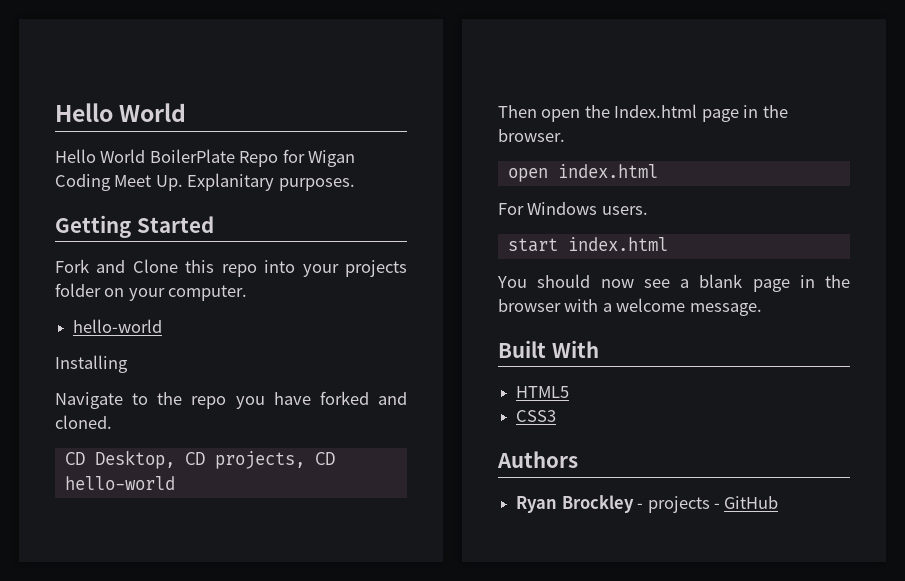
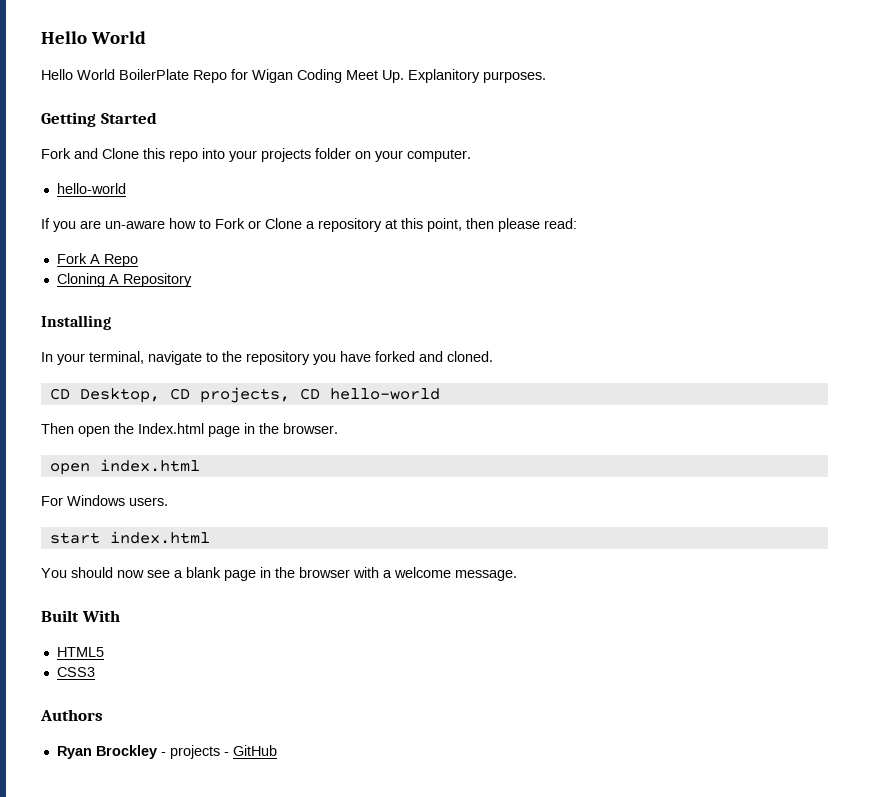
[187,173,275,191] Explanitary -> [408,69,480,83] Explanitory
[55,355,128,373] [55,392,123,409] Installing // Navigate -> [41,218,577,232] [56,253,138,267] [56,273,192,287] [41,315,111,330] [41,351,202,365] If you are un-aware how to Fork or Clone a repository at this point, then please read: // Fork A Repo // Cloning A Repository // Installing // In your terminal, navigate
[191,396,227,409] repo -> [246,351,310,365] repository

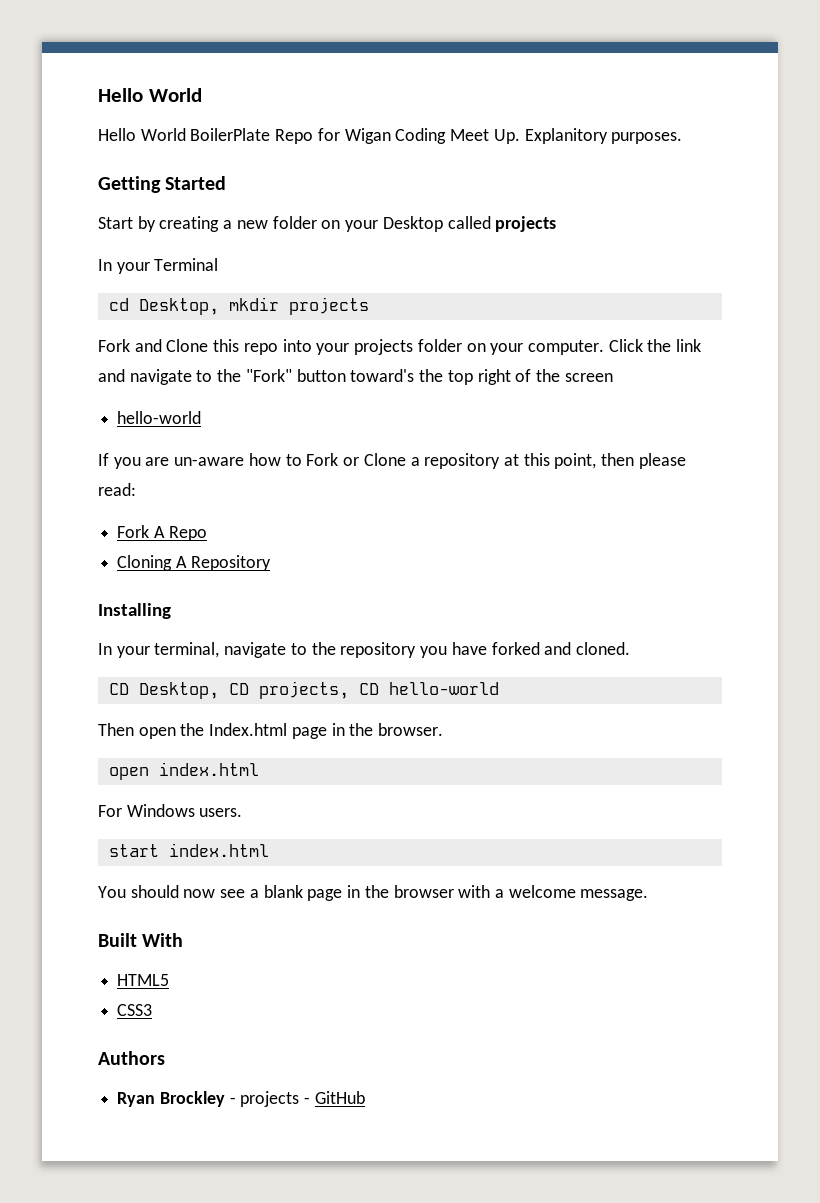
(157, 118) none -> [98,216,557,232] [98,258,219,274] [108,297,369,315] // Start by creating a new folder on your Desktop called projects // In your Terminal // cd Desktop, mkdir projects
(471, 155) none -> [608,339,702,352] [98,369,613,385] Click the link and navigate to the "Fork" button toward's the top right of the screen

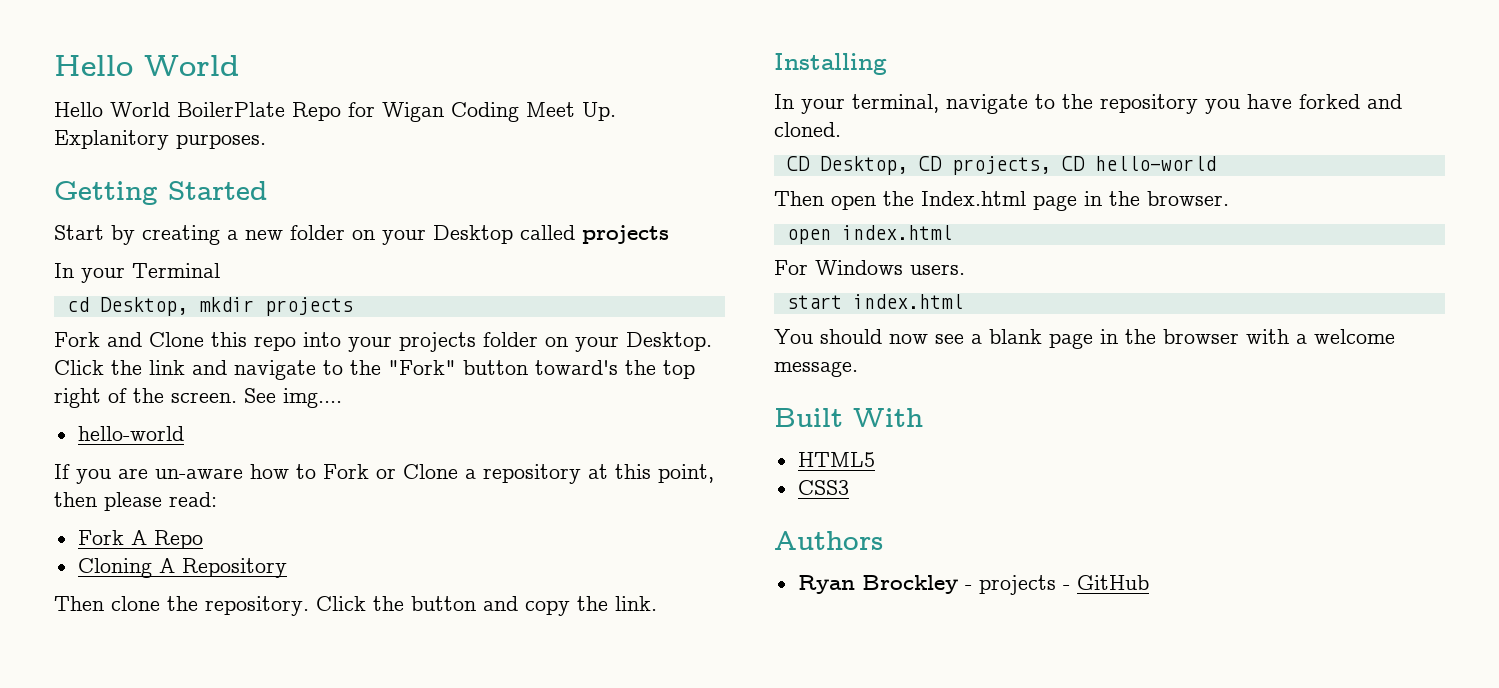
[527,340,604,355] computer. -> [626,332,712,351] Desktop.
[564,373,613,382] screen -> [171,388,342,408] screen. See img....
(271, 563) none -> [54,596,657,616] // Then clone the repository. Click the button and copy the link.

